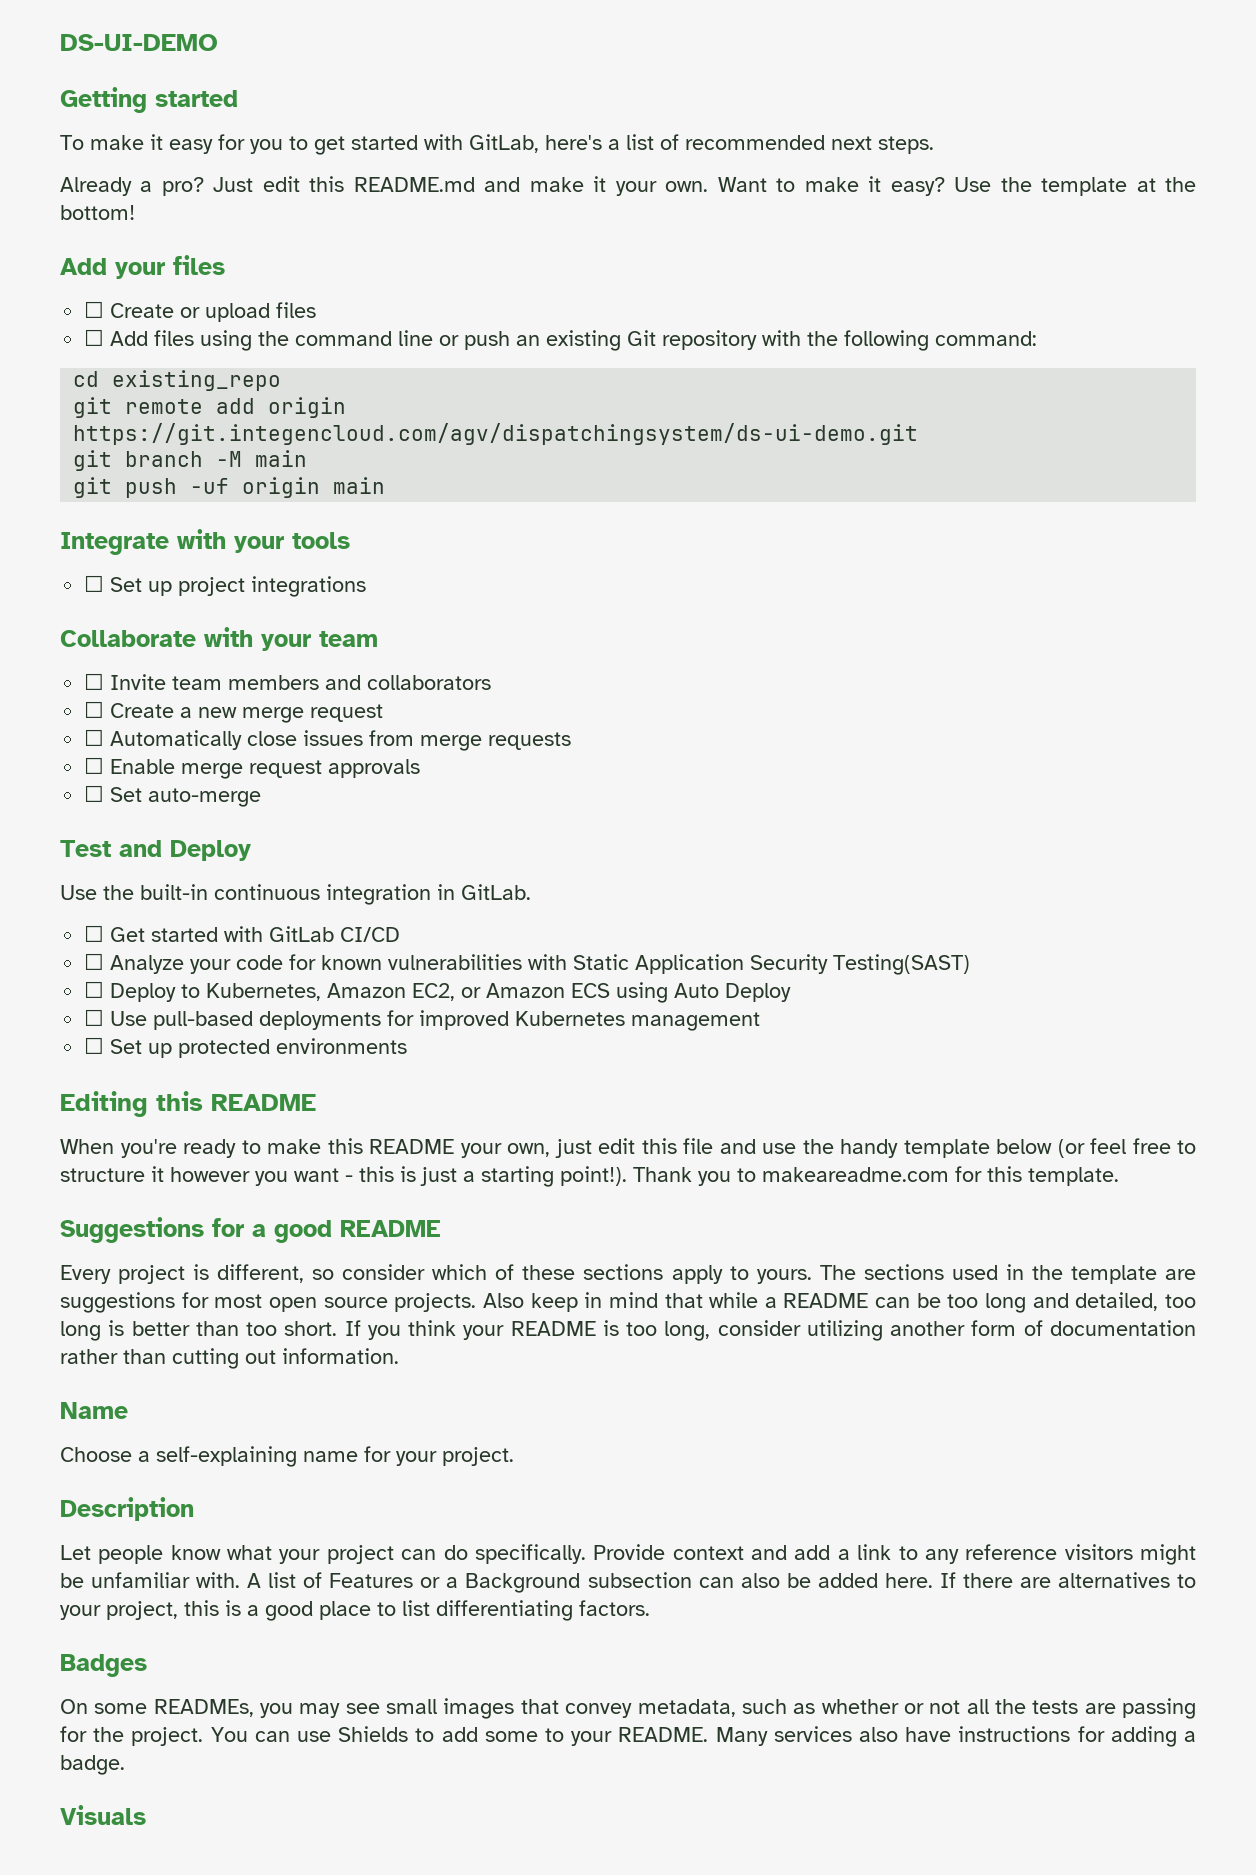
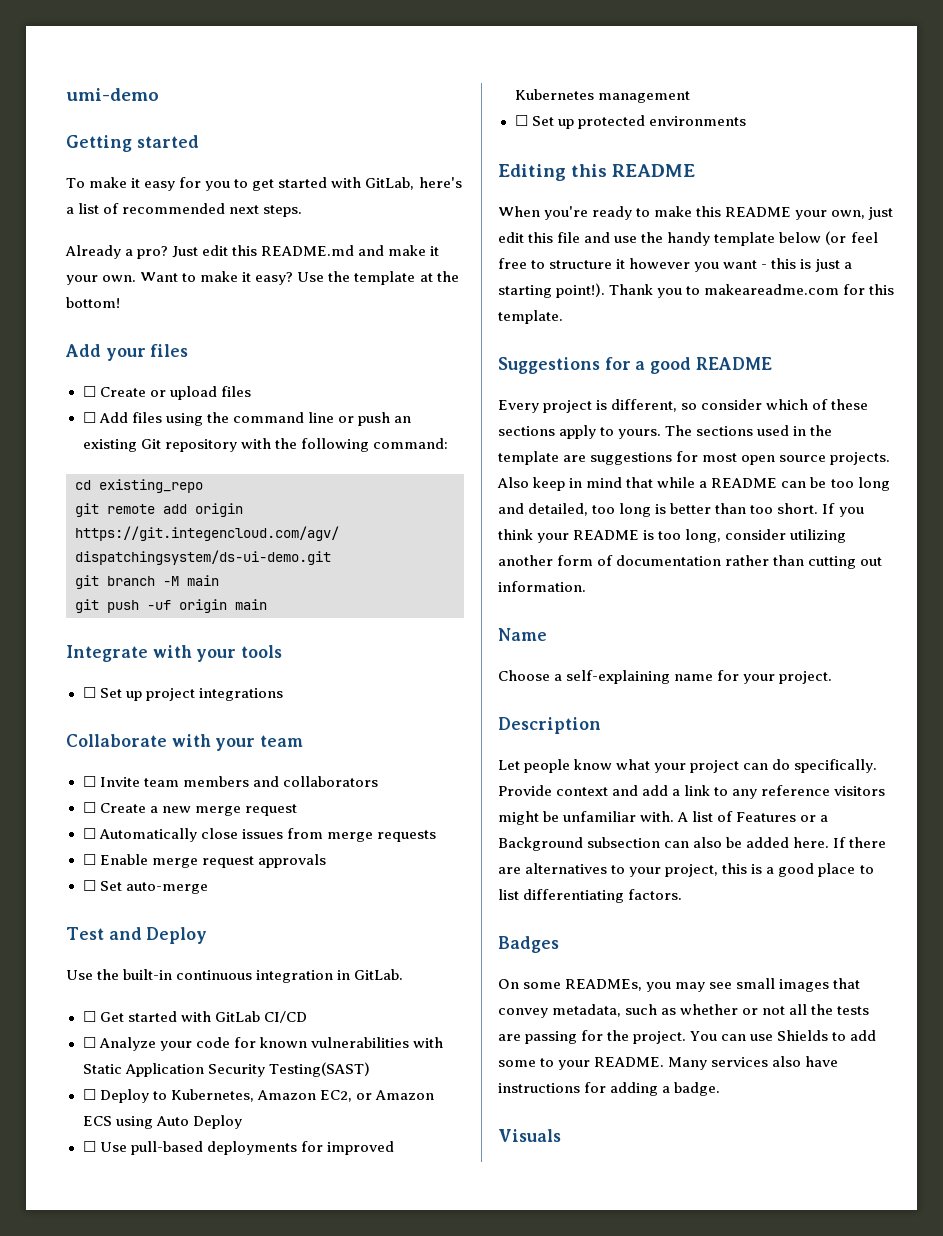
[60,34,218,51] DS-UI-DEMO -> [66,88,159,101] umi-demo

